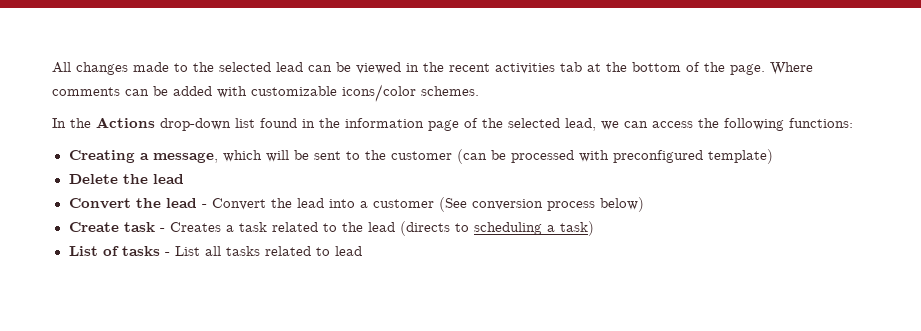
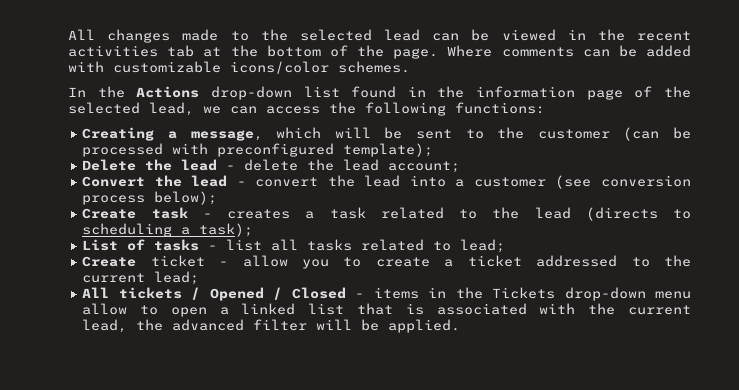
[707,149,773,164] template) -> [343,143,434,157] template);
(184, 179) none -> [226,159,461,173] - delete the lead account;
[211,198,266,210] Convert -> [255,177,319,187] convert
[438,197,467,212] (See -> [555,175,592,189] (see
[599,197,644,212] below) -> [154,191,218,205] below);
[169,222,221,232] Creates -> [227,209,291,219] creates
[559,221,594,236] task) -> [199,223,254,237] task);
[174,246,200,256] List -> [226,239,263,251] list
[334,246,362,256] lead -> [460,239,506,253] [82,255,691,269] [82,271,200,285] [82,287,692,301] [82,303,691,317] [82,319,461,333] lead; // Create ticket - allow you to create a ticket addressed to the current lead; // All tickets / Opened / Closed - items in the Tickets drop-down menu allow to open a linked list that is associated with the current lead, the advanced filter will be applied.

